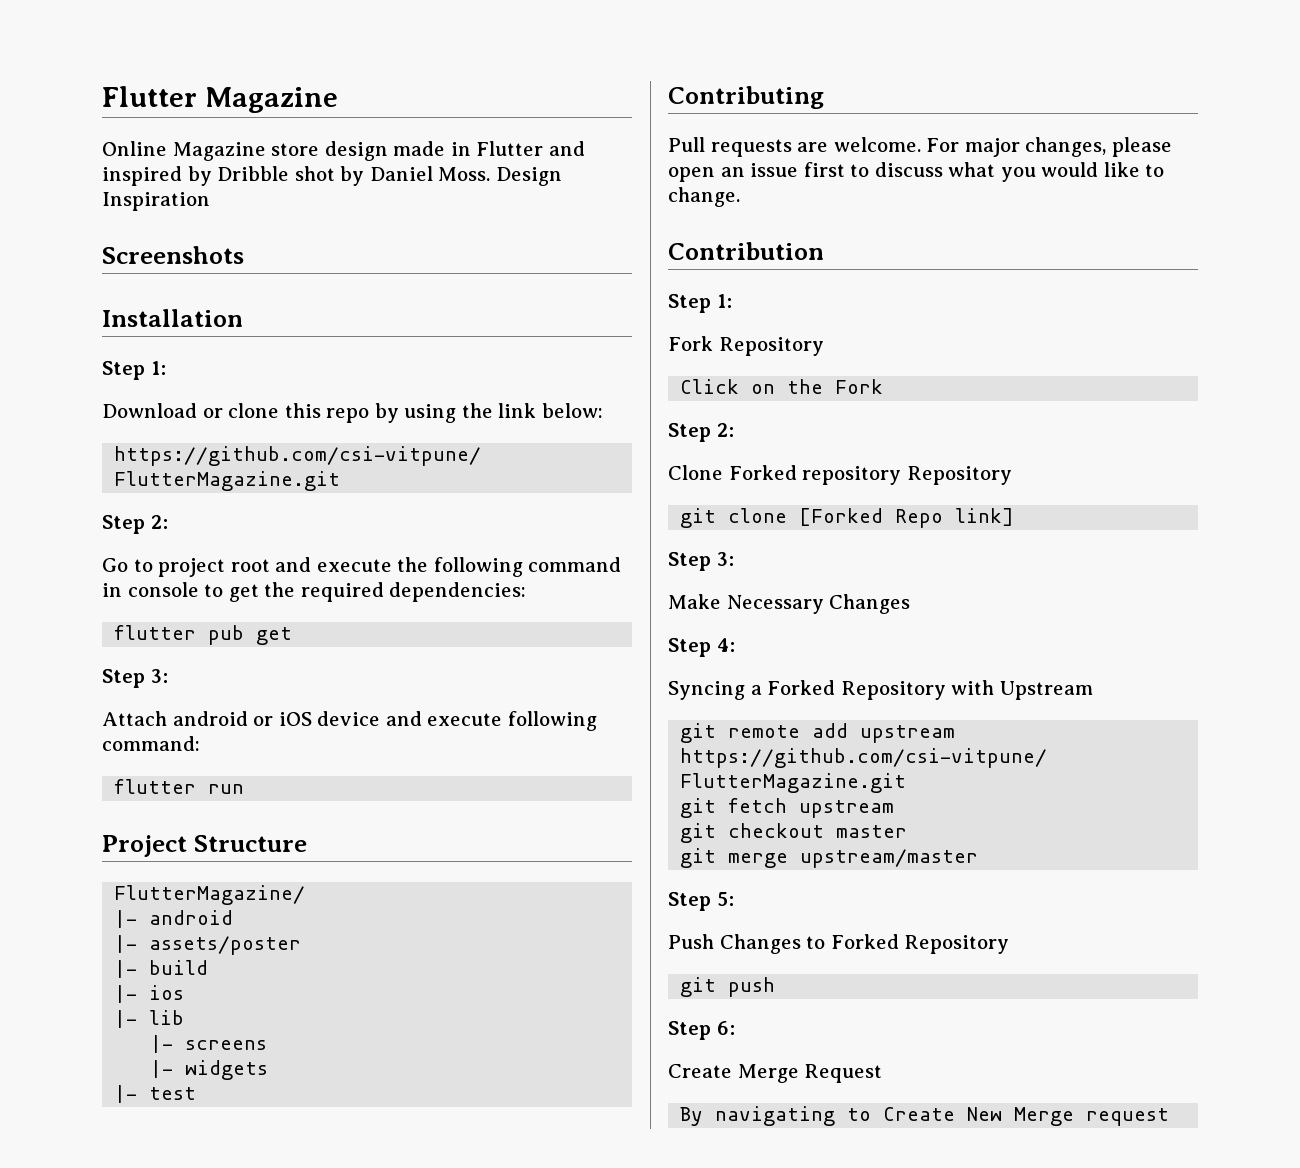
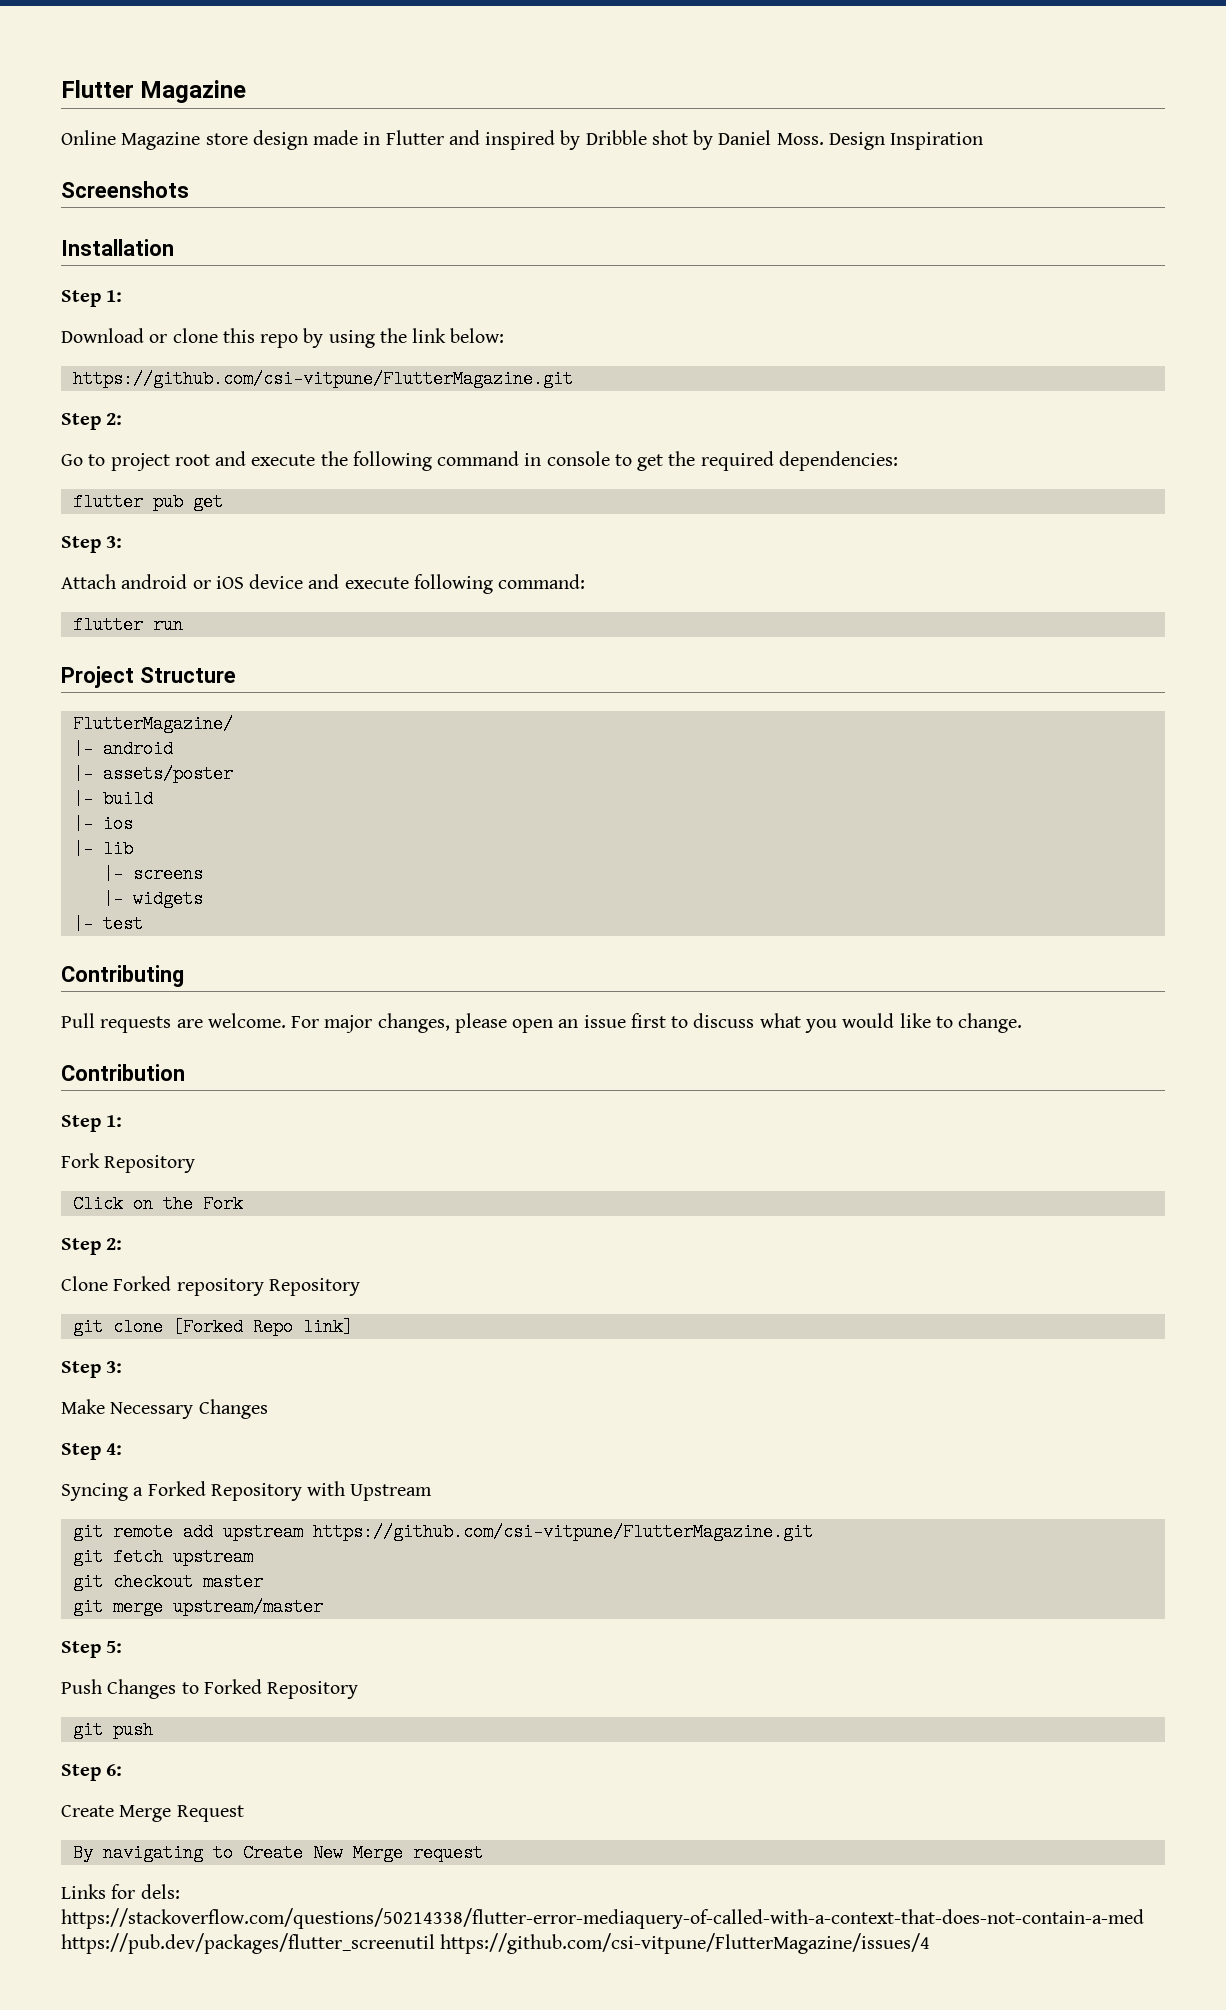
(1170, 1117) none -> [61,1884,180,1899] [61,1908,1144,1929] [61,1933,931,1954] // Links for dels: https://stackoverflow.com/questions/50214338/flutter-error-mediaquery-of-called-with-a-context-that-does-not-contain-a-med https://pub.dev/packages/flutter_screenutil https://github.com/csi-vitpune/FlutterMagazine/issues/4

